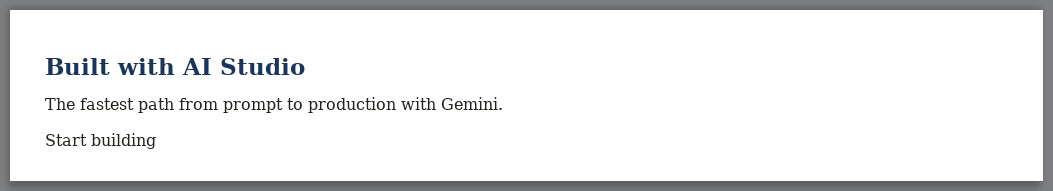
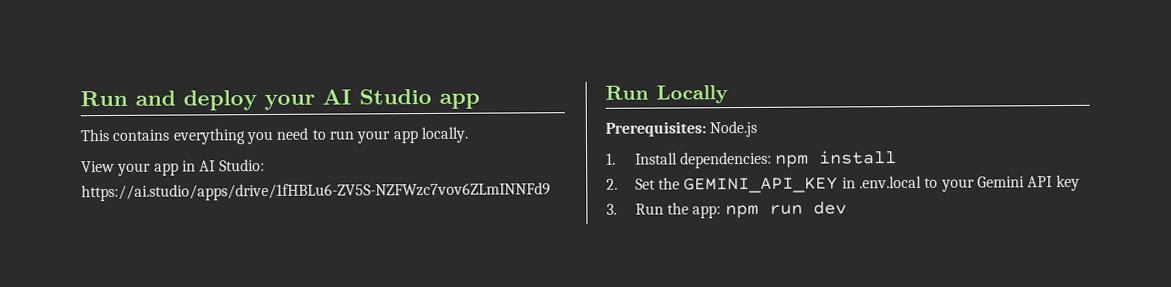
[45,58,305,75] [45,97,503,113] [45,133,156,149] Built with AI Studio // The fastest path from prompt to production with Gemini. // Start building -> [80,88,480,111] [80,126,468,145] [81,159,265,176] [81,182,551,202] [605,85,728,104] [605,120,758,138] [606,150,898,169] [606,174,1080,194] [606,201,847,219] Run and deploy your AI Studio app // This contains everything you need to run your app locally. // View your app in AI Studio: https://ai.studio/apps/drive/1fHBLu6-ZV5S-NZFWzc7vov6ZLmINNFd9 // Run Locally // Prerequisites: Node.js // 1. Install dependencies: npm install // 2. Set the GEMINI_API_KEY in .env.local to your Gemini API key // 3. Run the app: npm run dev

